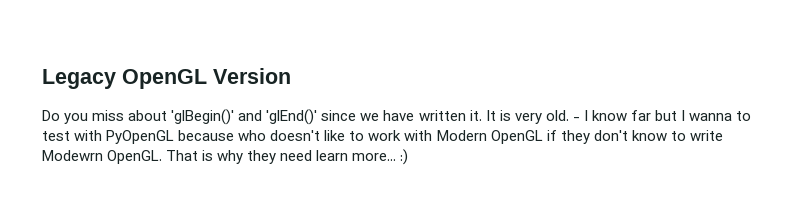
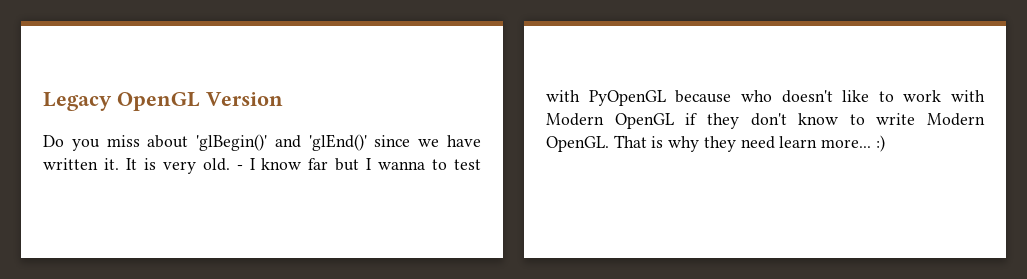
[42,150,103,161] Modewrn -> [927,113,985,126] Modern

